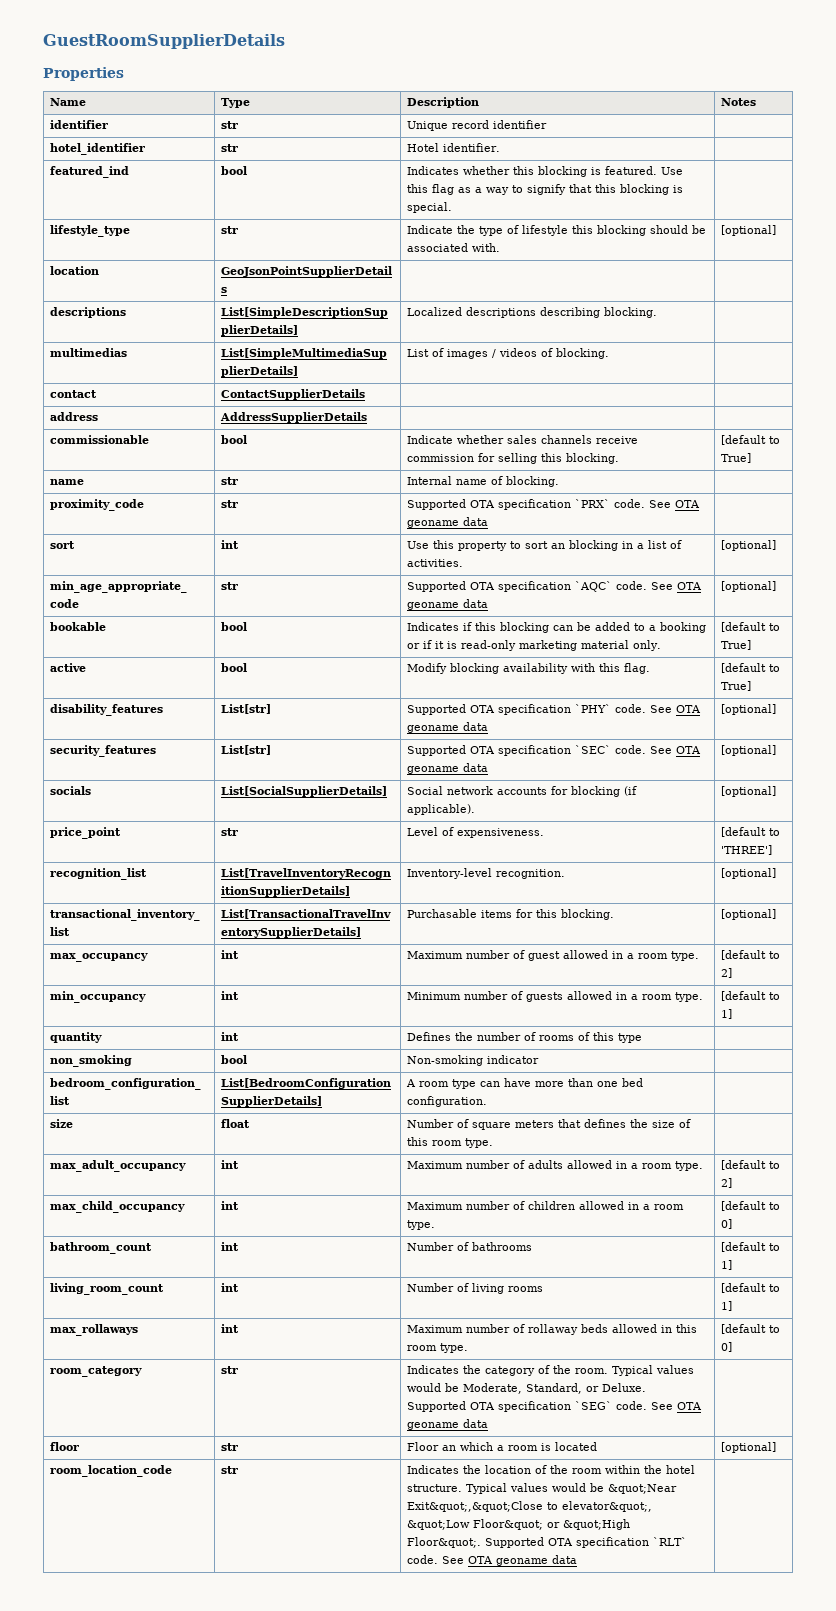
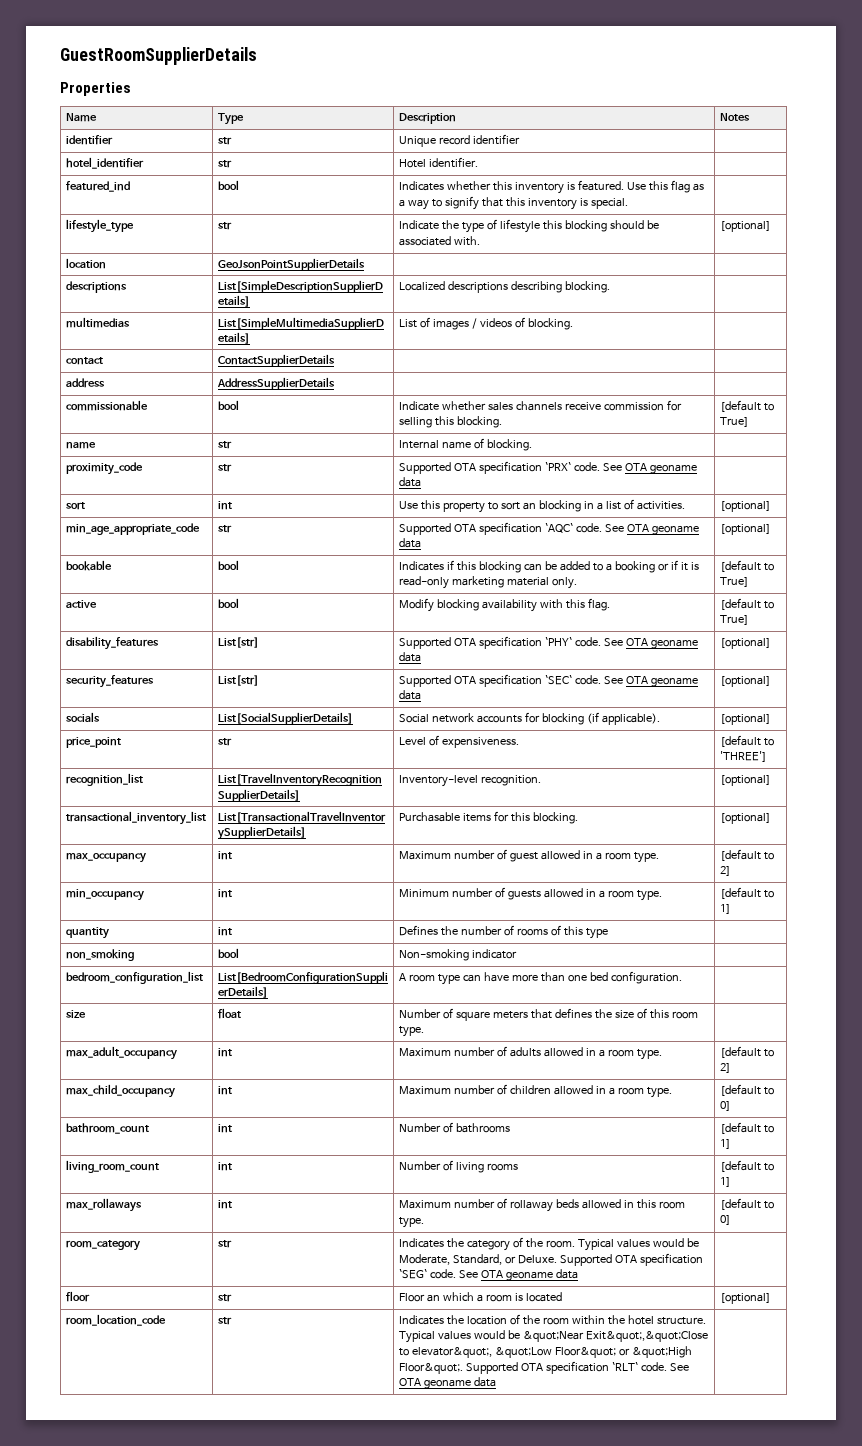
[538,166,588,177] blocking -> [514,182,564,194] inventory
[620,184,670,195] blocking -> [527,198,577,210] inventory

